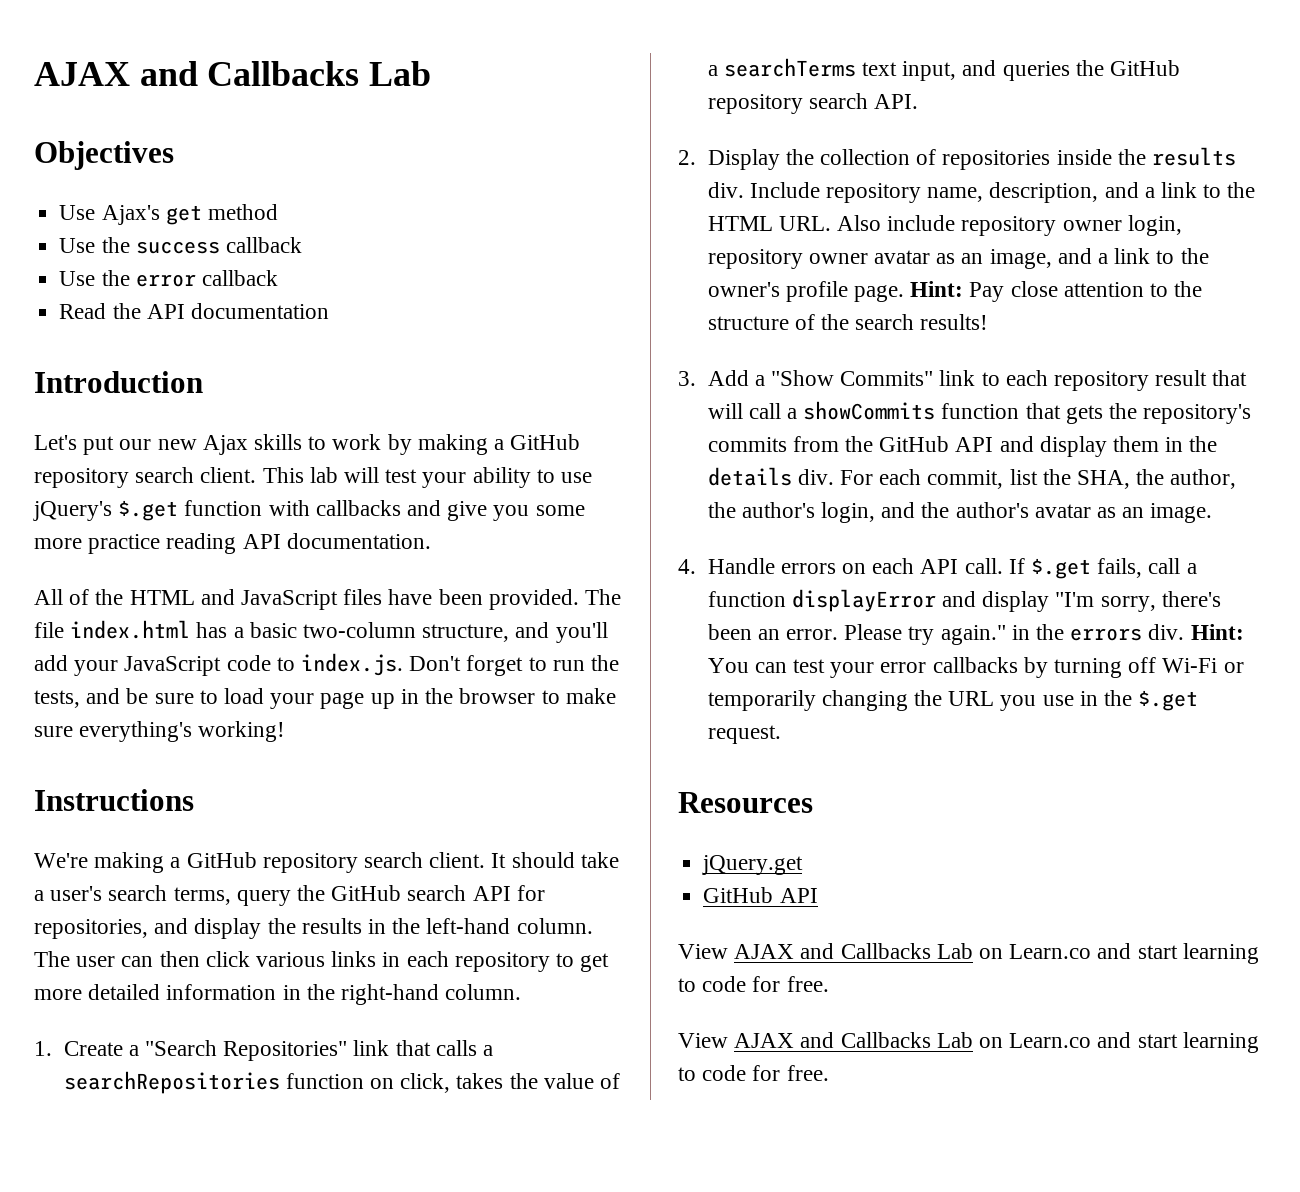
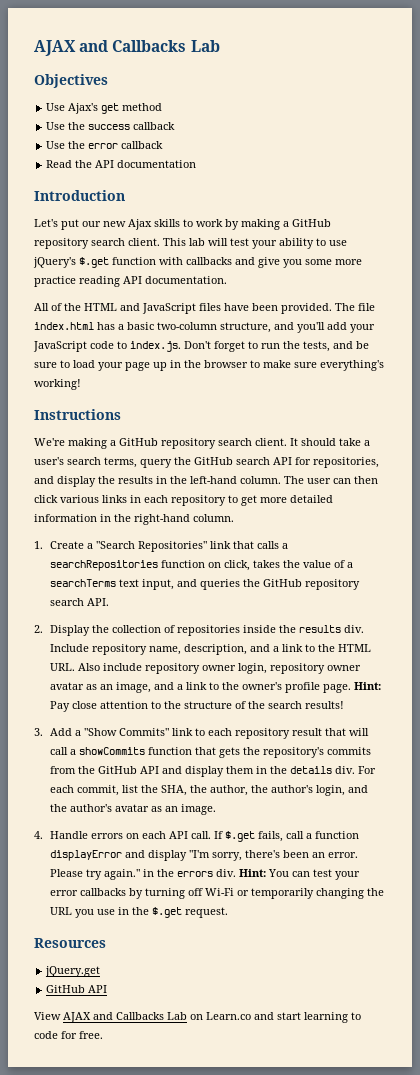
[678,1032,1259,1053] [678,1065,829,1081] // View AJAX and Callbacks Lab on Learn.co and start learning to code for free. -> (103, 1035) none

